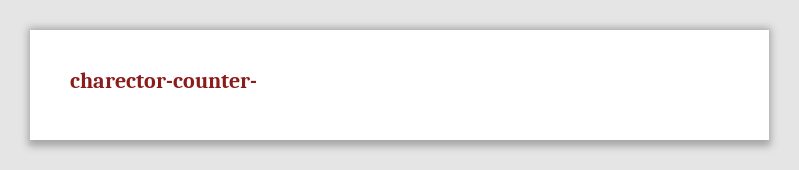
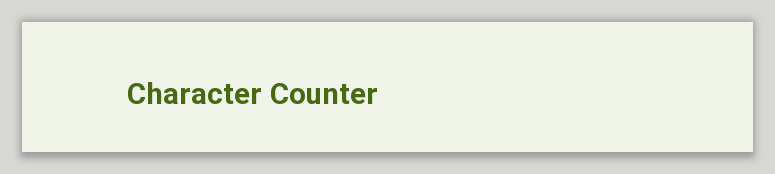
[70,72,257,88] charector-counter- -> [127,82,378,104] Character Counter

